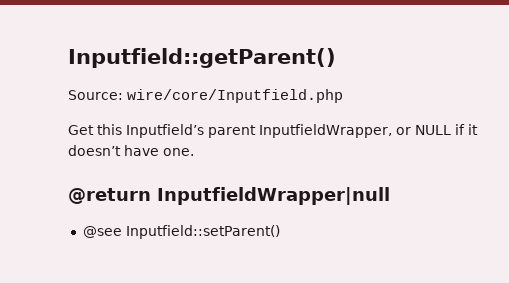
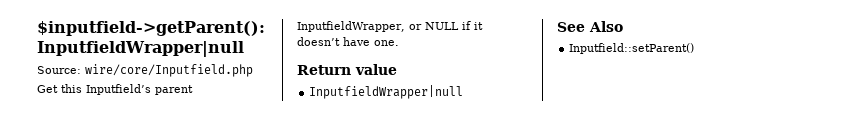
[68,48,336,68] Inputfield::getParent() -> [37,21,265,36] [37,41,244,57] $inputfield->getParent(): InputfieldWrapper|null
[68,187,390,205] [82,226,122,238] @return InputfieldWrapper|null // @see -> [297,64,397,75] [309,85,464,99] [557,21,623,32] Return value // InputfieldWrapper|null // See Also //

